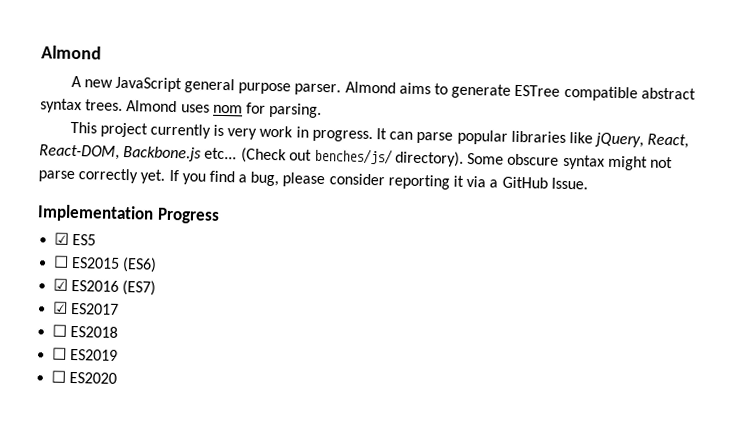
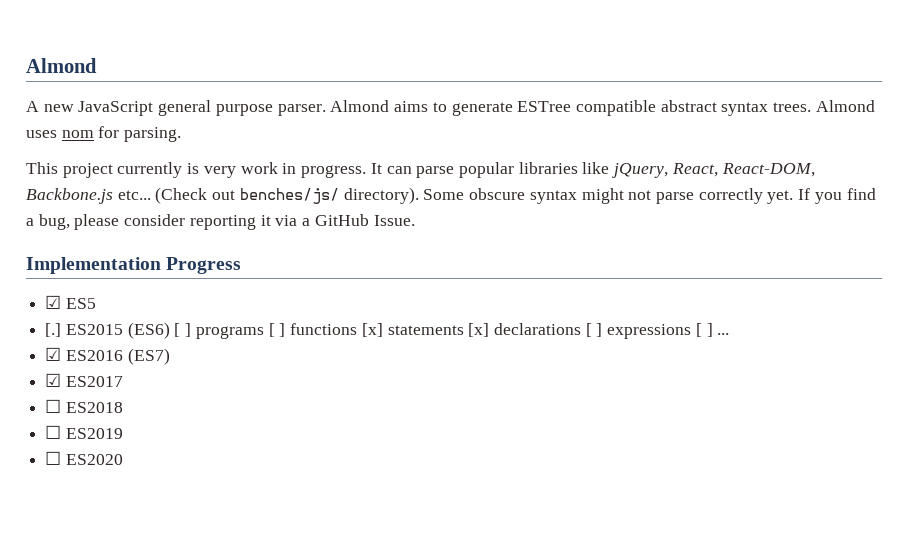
[53,255,70,268] ☐ -> [45,323,62,337] [.]
(158, 265) none -> [174,323,730,339] [ ] programs [ ] functions [x] statements [x] declarations [ ] expressions [ ] ...

